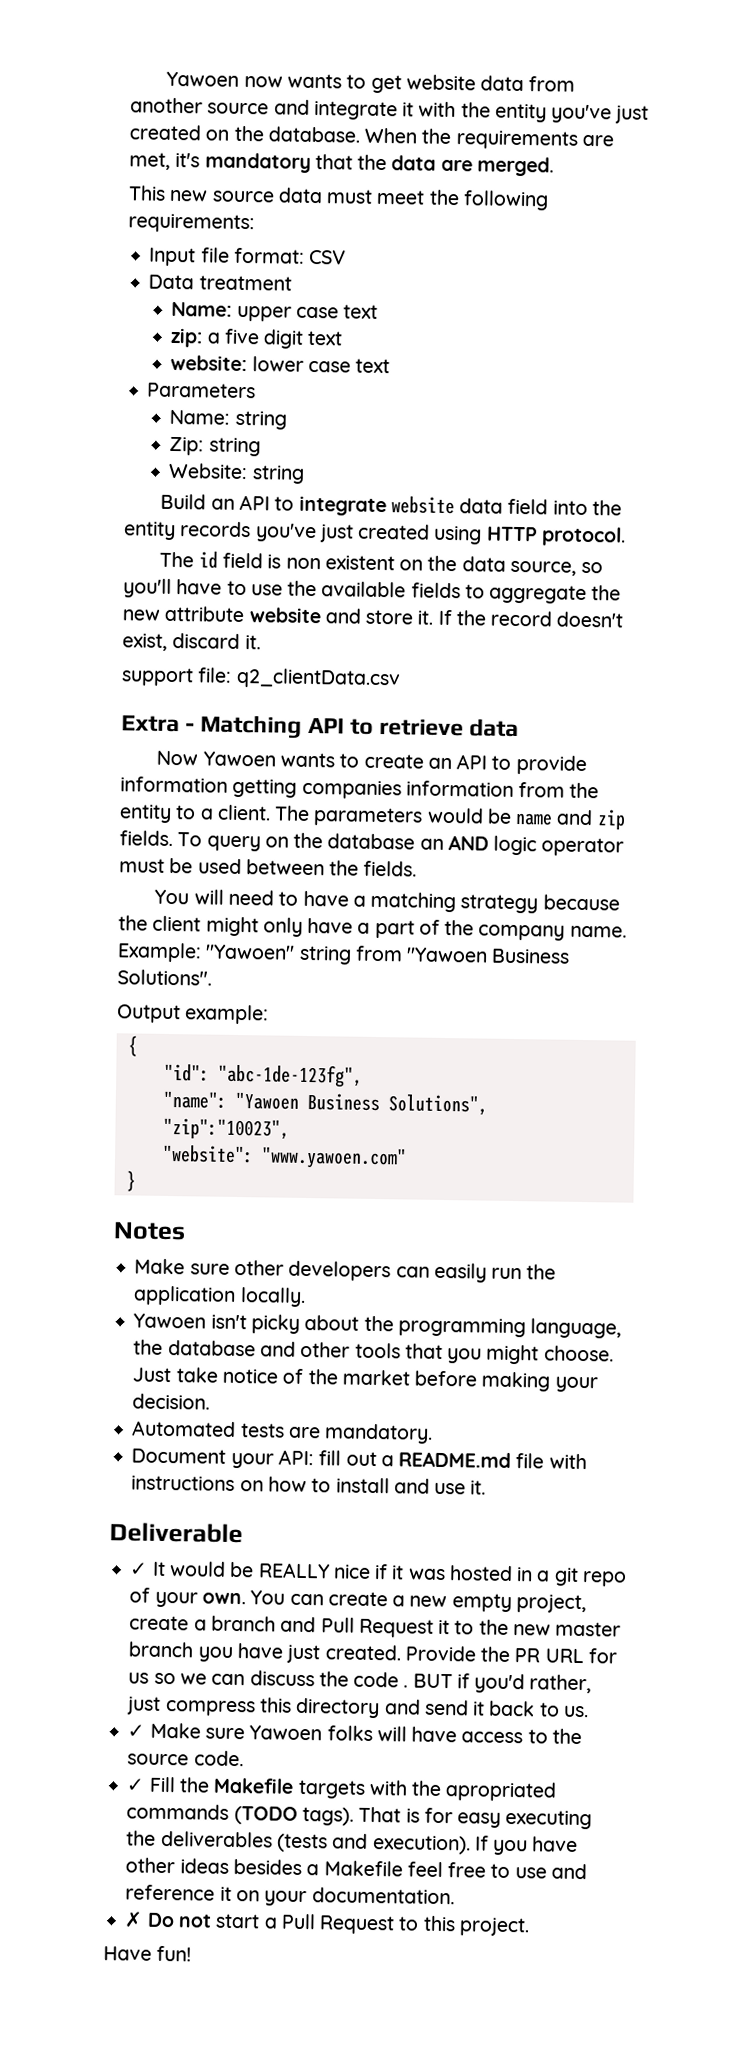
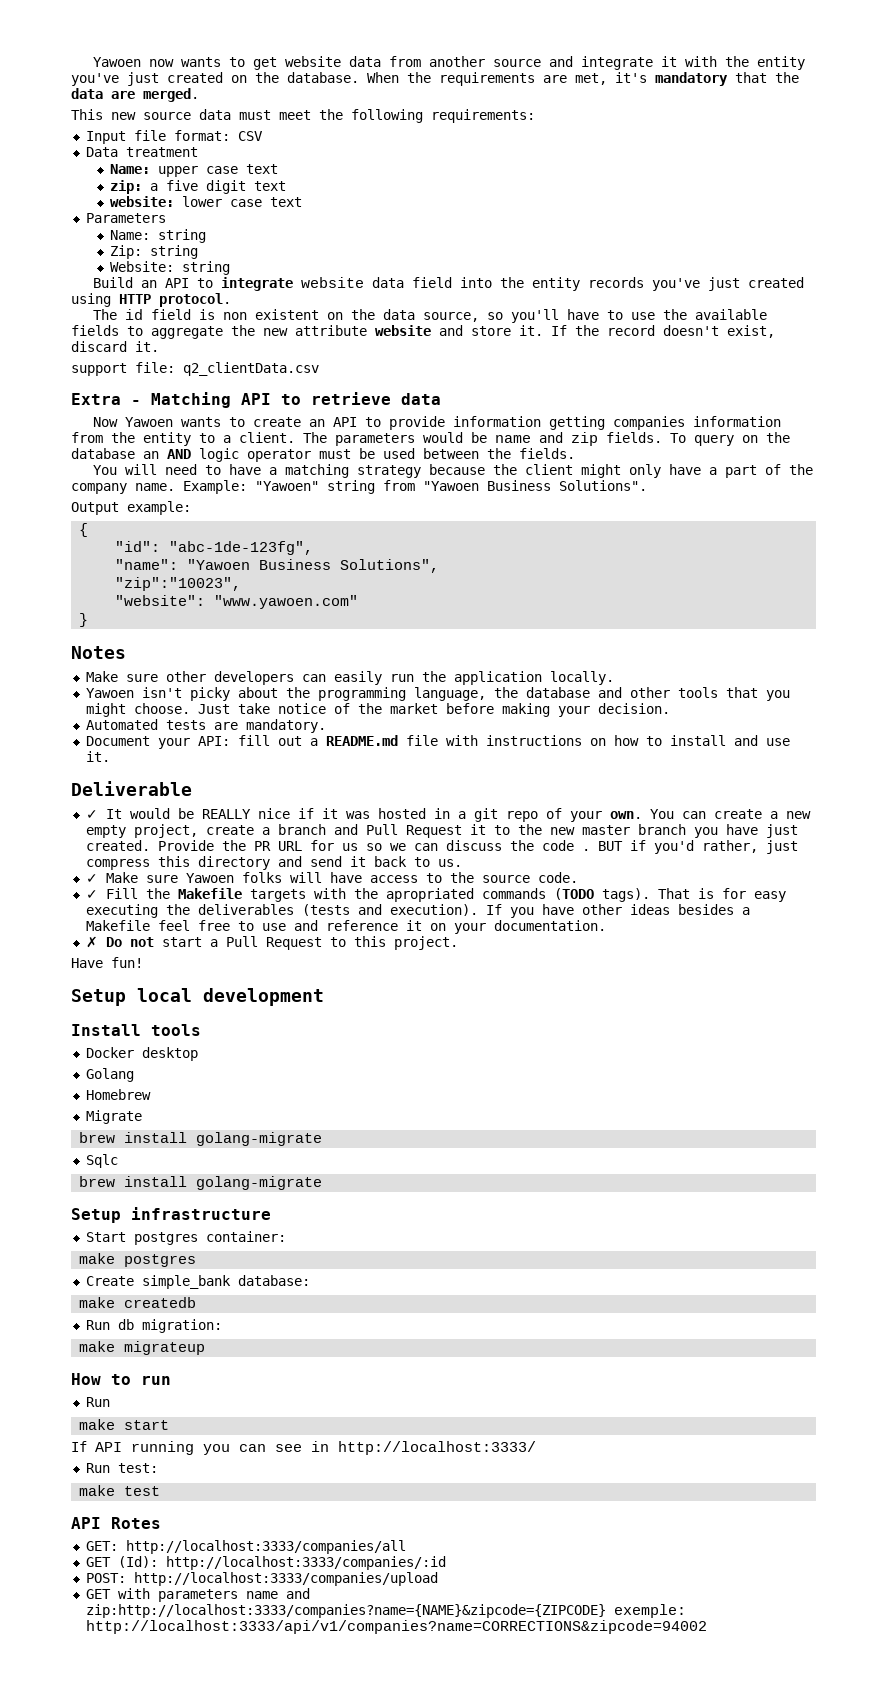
(193, 1953) none -> [71,988,324,1006] [71,1024,201,1036] [85,1047,198,1061] [85,1068,134,1082] [85,1089,151,1100] [85,1110,142,1124] [79,1132,323,1146] [85,1154,118,1168] [79,1176,323,1190] [71,1207,271,1223] [85,1231,286,1245] [79,1253,197,1267] [85,1275,310,1289] [79,1297,197,1308] [85,1319,222,1333] [79,1341,206,1355] [71,1373,171,1385] [85,1397,110,1407] [79,1419,170,1430] [71,1441,536,1455] [85,1463,158,1473] [79,1485,161,1496] [71,1517,161,1529] [85,1540,406,1554] [85,1556,446,1570] [85,1572,438,1586] [85,1588,310,1602] [85,1604,686,1618] [85,1620,707,1634] // Setup local development // Install tools // Docker desktop // Golang // Homebrew // Migrate // brew install golang-migrate // Sqlc // brew install golang-migrate // Setup infrastructure // Start postgres container: // make postgres // Create simple_bank database: // make createdb // Run db migration: // make migrateup // How to run // Run // make start // If API running you can see in http://localhost:3333/ // Run test: // make test // API Rotes // GET: http://localhost:3333/companies/all // GET (Id): http://localhost:3333/companies/:id // POST: http://localhost:3333/companies/upload // GET with parameters name and zip:http://localhost:3333/companies?name={NAME}&zipcode={ZIPCODE} exemple: http://localhost:3333/api/v1/companies?name=CORRECTIONS&zipcode=94002

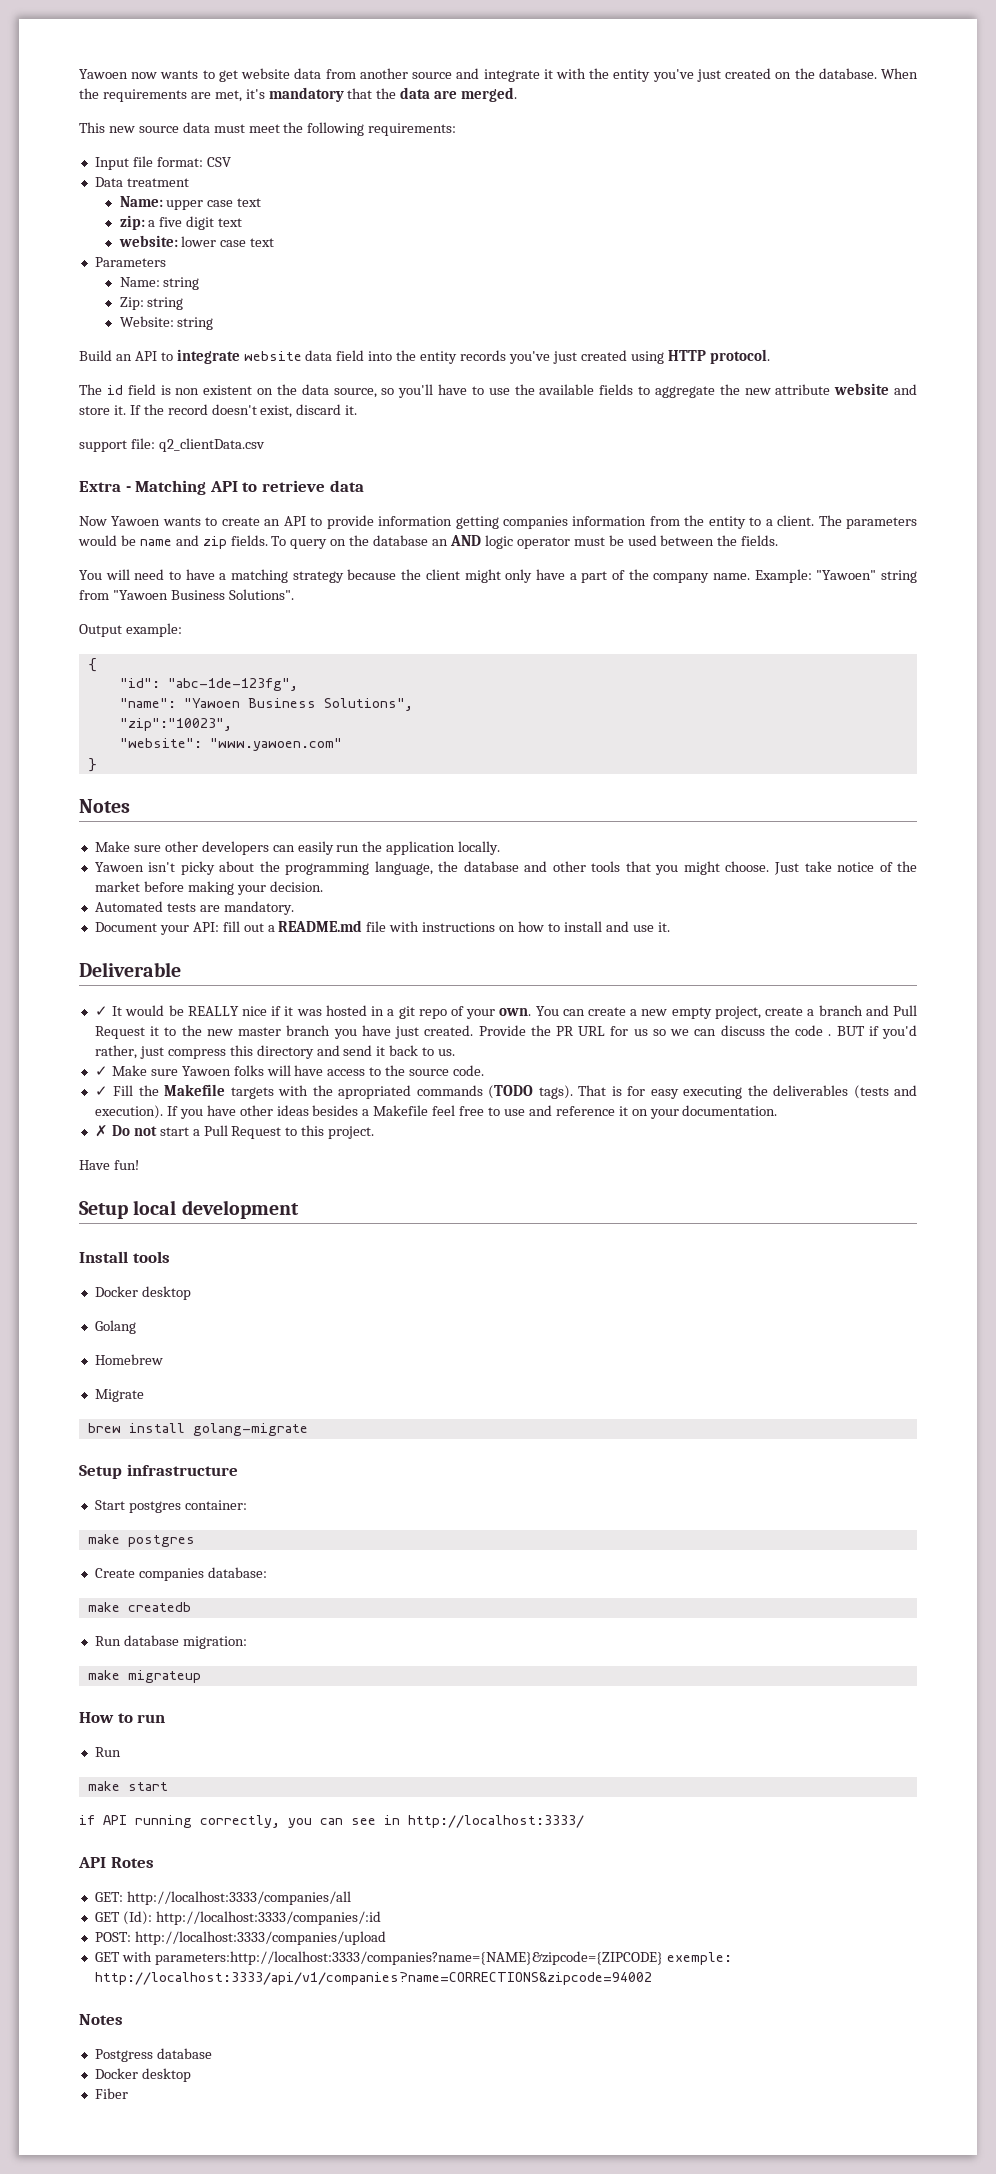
[85,1154,118,1168] [79,1176,323,1190] // Sqlc // brew install golang-migrate -> (308, 1429) none
[141,1275,231,1289] simple_bank -> [138,1568,204,1581] companies
[117,1319,134,1330] db -> [123,1635,179,1646] database
[71,1441,87,1452] If -> [79,1815,95,1825] if
(194, 1448) none -> [200,1815,280,1828] correctly,
[85,1463,158,1473] [79,1485,161,1496] // Run test: // make test -> (584, 1821) none
[157,1588,310,1602] [85,1604,686,1618] [85,1620,707,1634] parameters name and zip:http://localhost:3333/companies?name={NAME}&zipcode={ZIPCODE} exemple: http://localhost:3333/api/v1/companies?name=CORRECTIONS&zipcode=94002 -> [154,1951,732,1965] [94,1972,652,1985] [79,2014,123,2025] [94,2048,212,2062] [94,2068,191,2082] [94,2088,128,2099] parameters:http://localhost:3333/companies?name={NAME}&zipcode={ZIPCODE} exemple: http://localhost:3333/api/v1/companies?name=CORRECTIONS&zipcode=94002 // Notes // Postgress database // Docker desktop // Fiber

